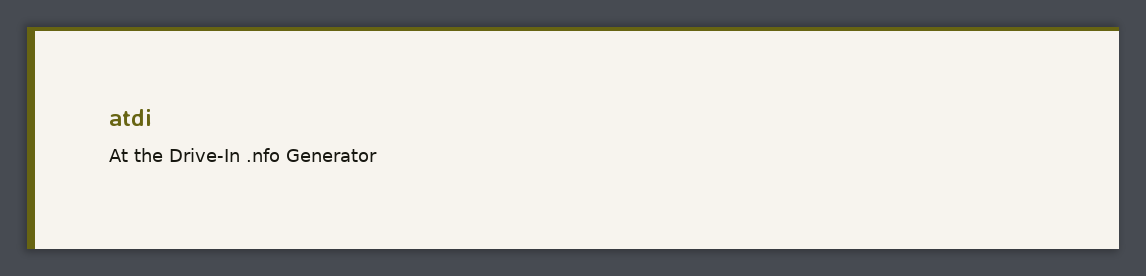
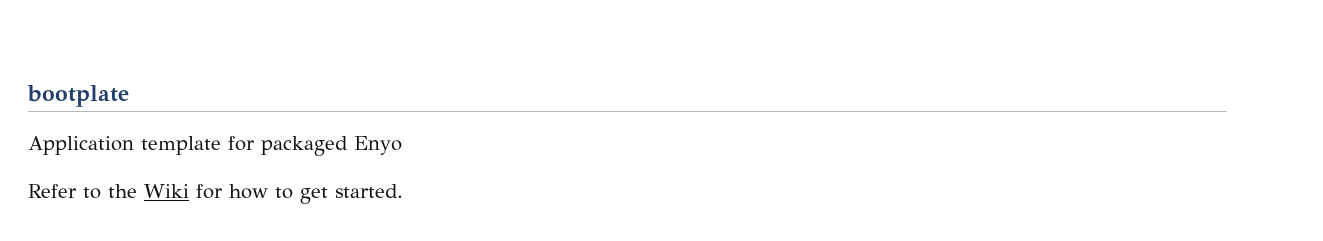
[109,109,152,126] [109,148,377,162] atdi // At the Drive-In .nfo Generator -> [27,85,129,107] [28,136,402,156] [28,184,403,204] bootplate // Application template for packaged Enyo // Refer to the Wiki for how to get started.

